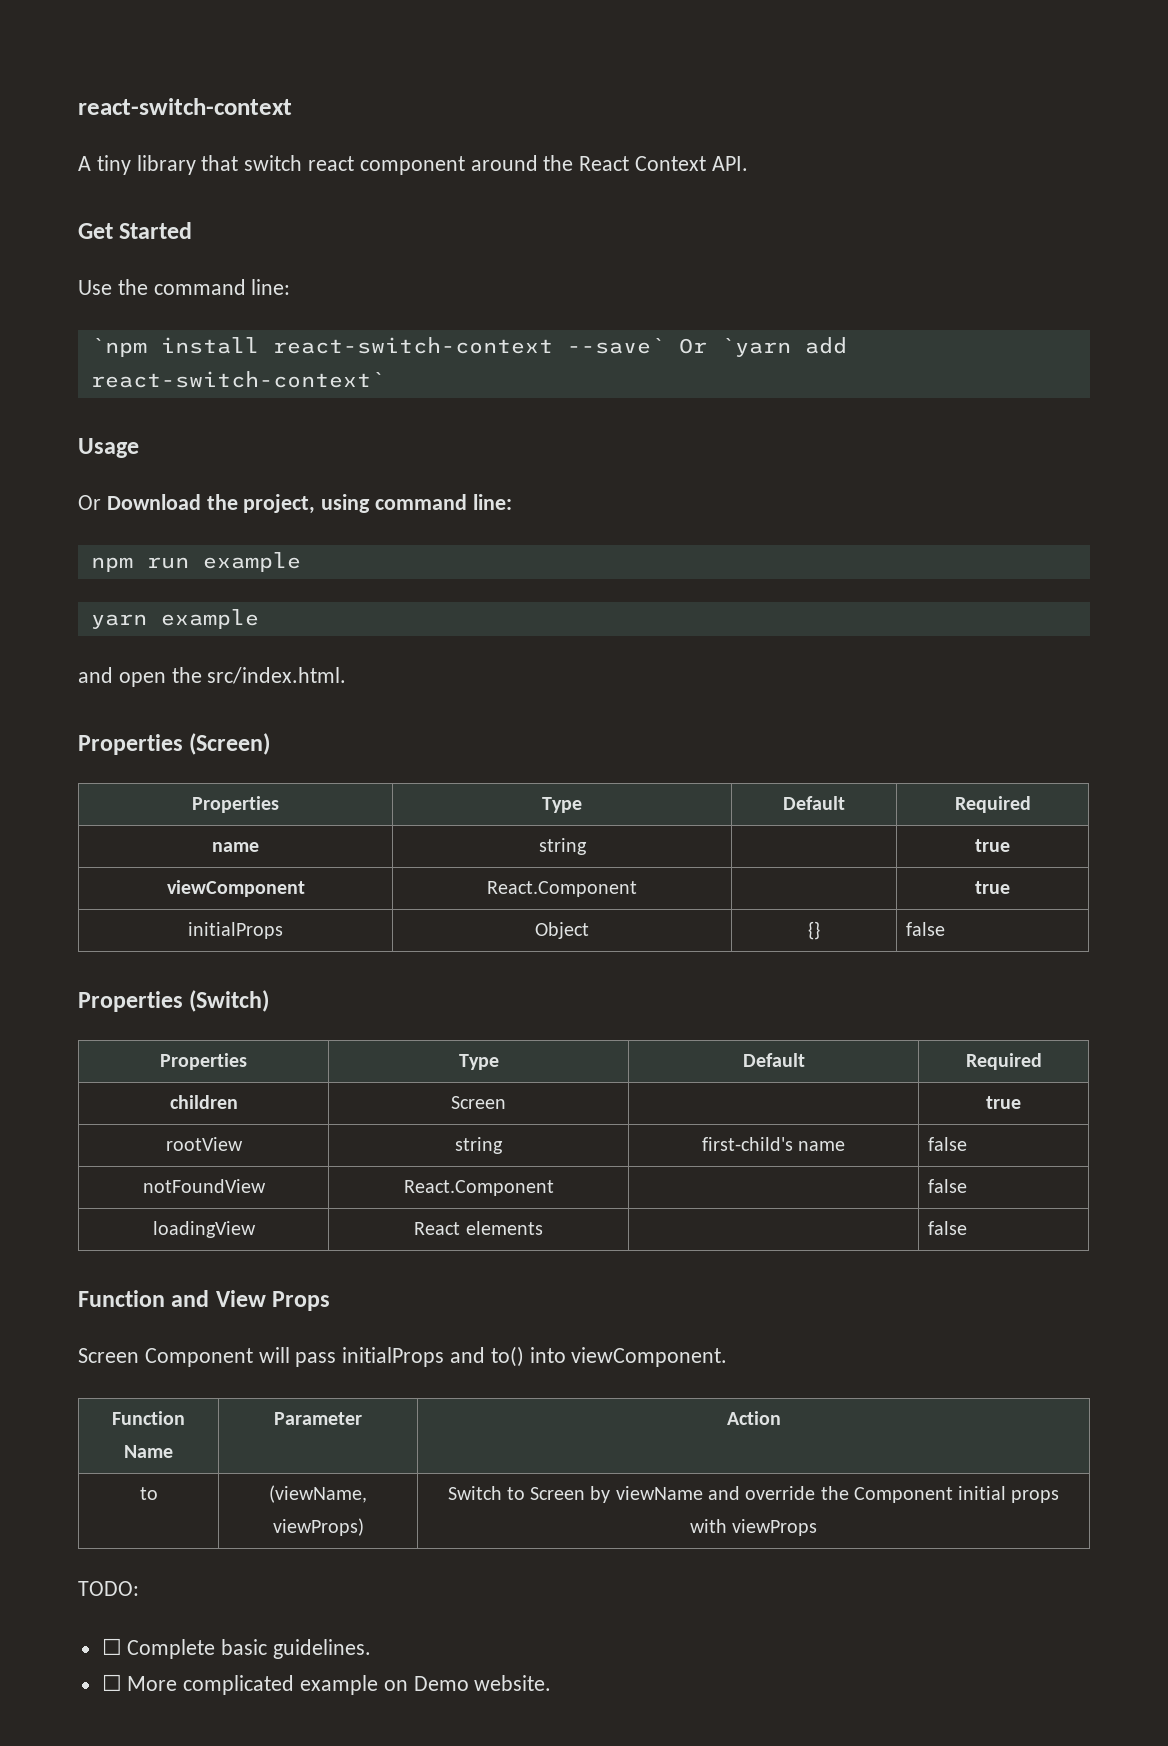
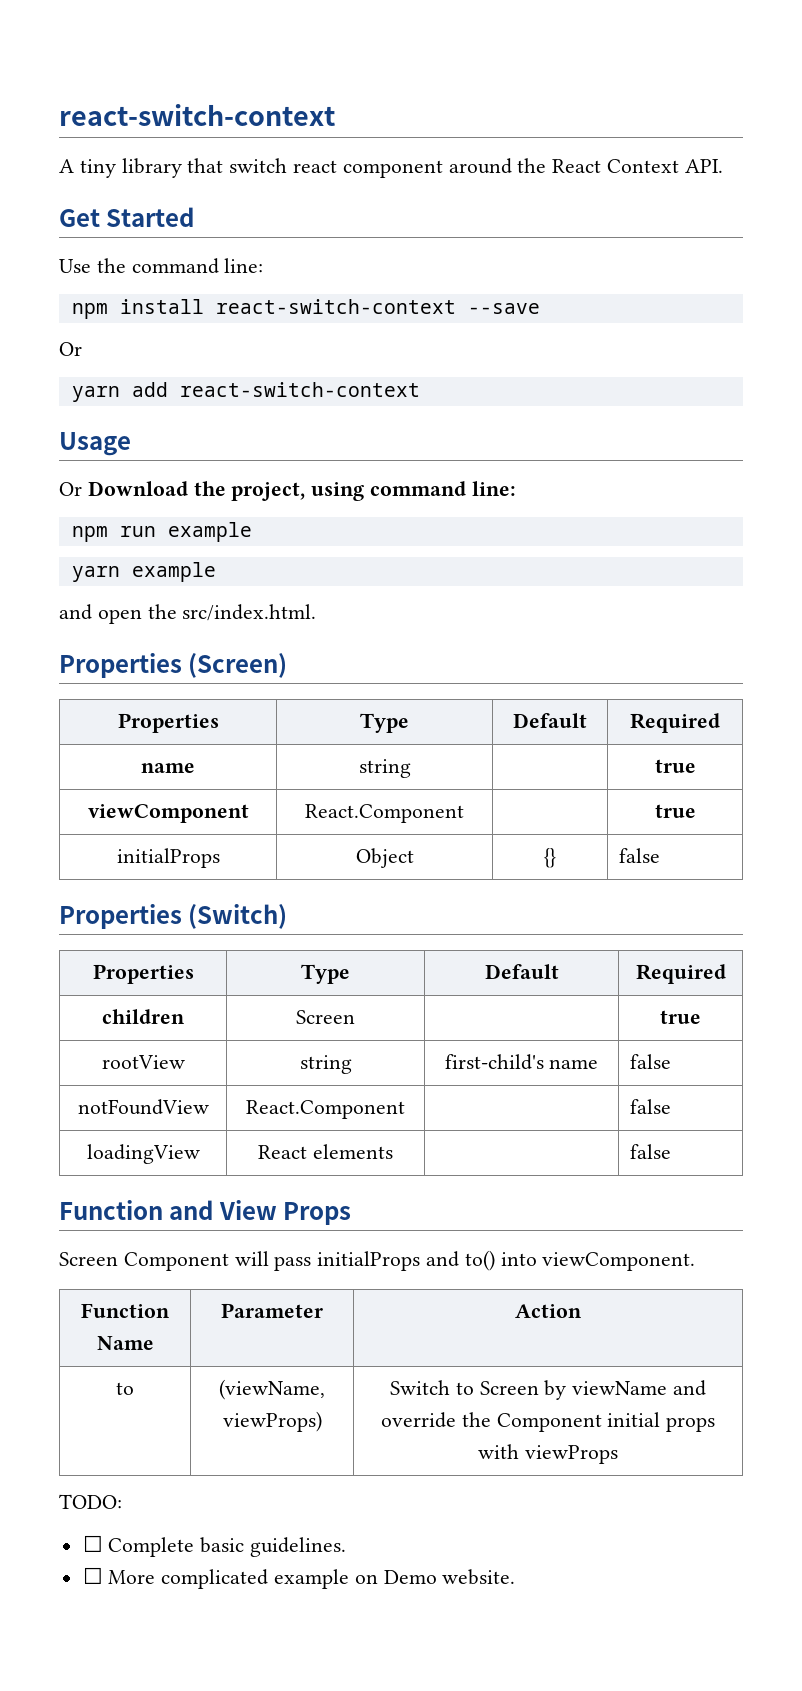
[90,338,147,357] `npm -> [71,303,108,319] npm
[566,337,847,357] [90,371,385,388] --save` Or `yarn add react-switch-context` -> [467,303,540,314] [59,342,82,356] [71,382,420,402] --save // Or // yarn add react-switch-context

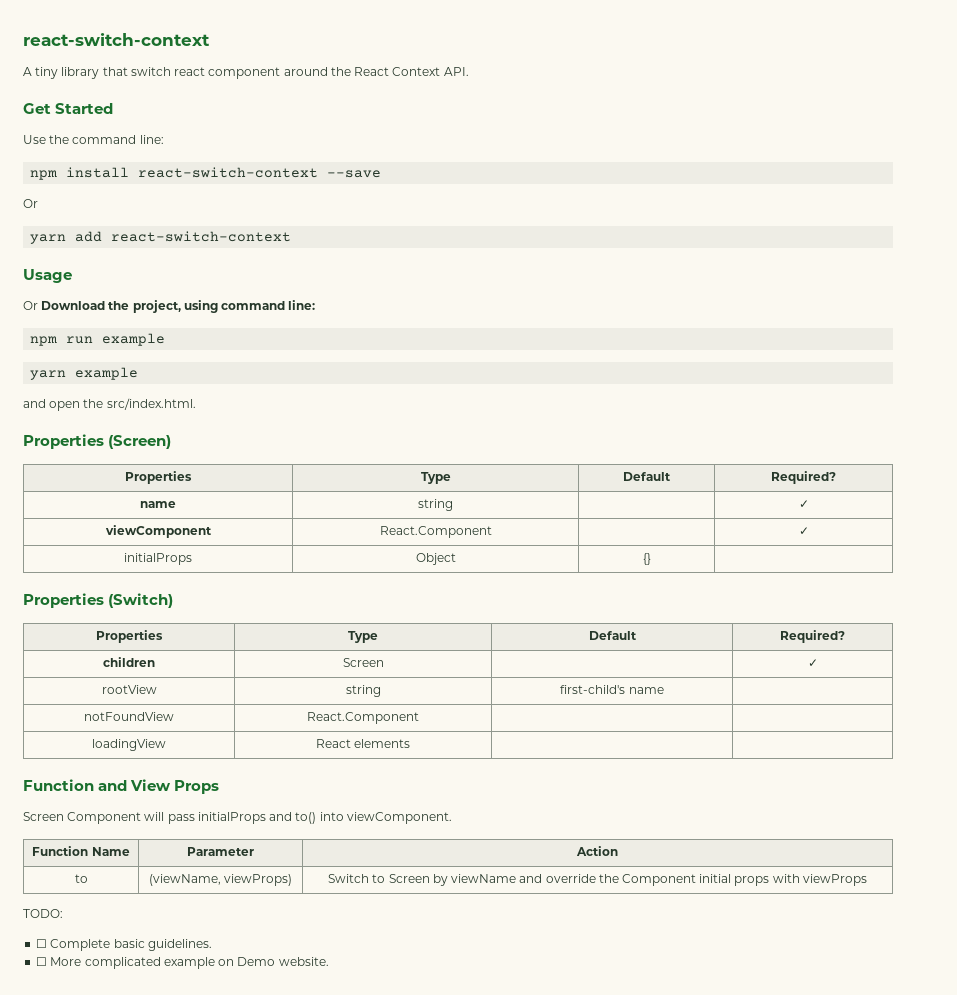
[630,713,720,733] Required -> [771,471,836,484] Required?
[654,759,696,773] true -> [798,500,809,508] ✓
[654,804,696,818] true -> [798,527,809,535] ✓
[618,848,660,863] false -> (651, 559) none
[635,964,726,984] Required -> [780,630,845,643] Required?
[660,1010,701,1024] true -> [807,659,818,667] ✓
[629,1054,671,1069] false -> (664, 690) none
[629,1099,671,1114] false -> (419, 718) none
[629,1144,671,1159] false -> (411, 743) none

